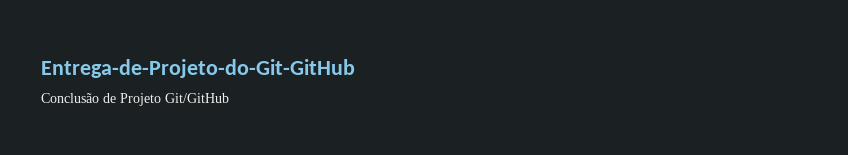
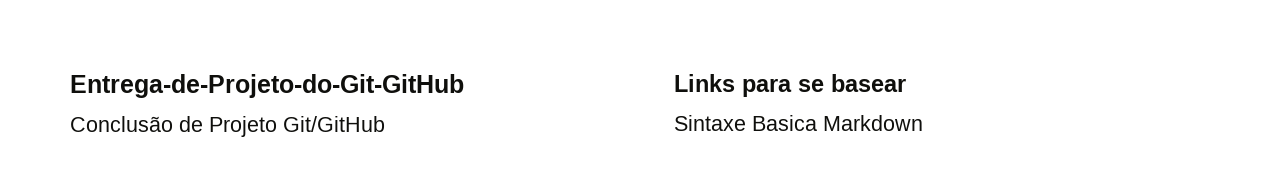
(229, 98) none -> [674,74,906,97] [674,115,923,131] // Links para se basear // Sintaxe Basica Markdown

